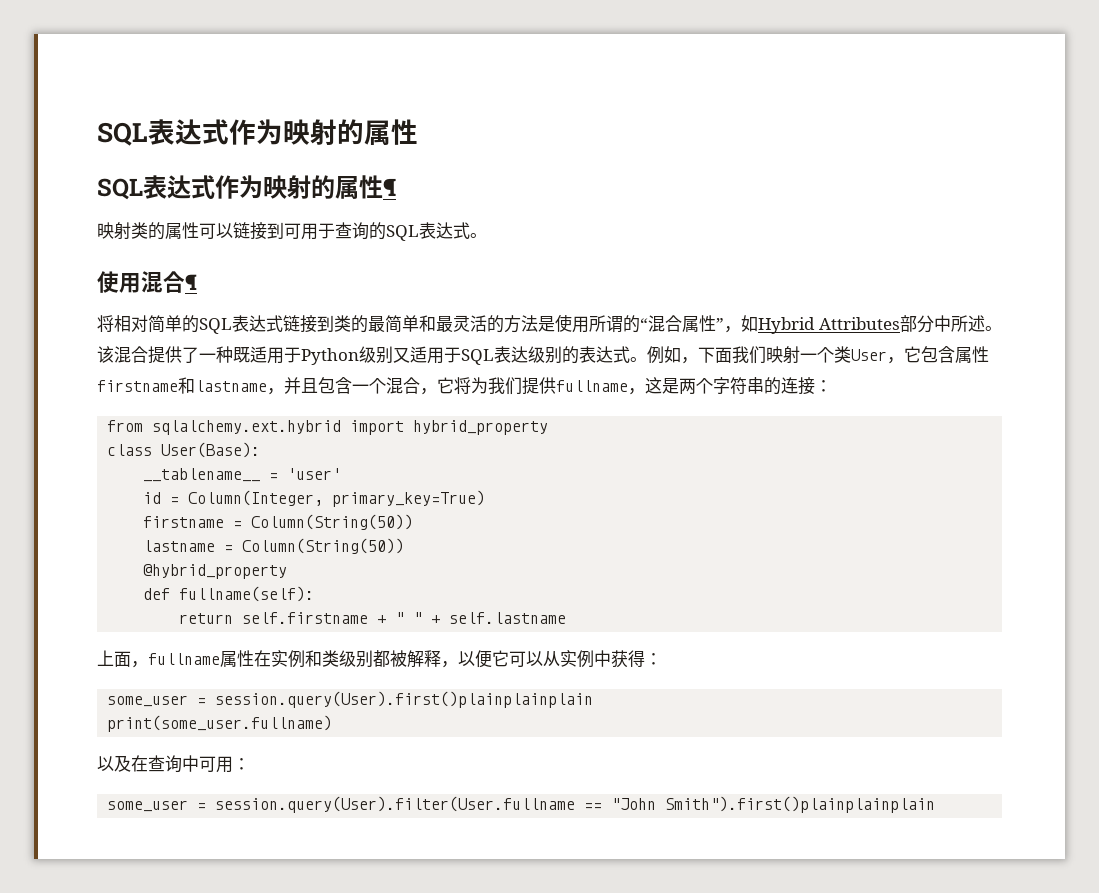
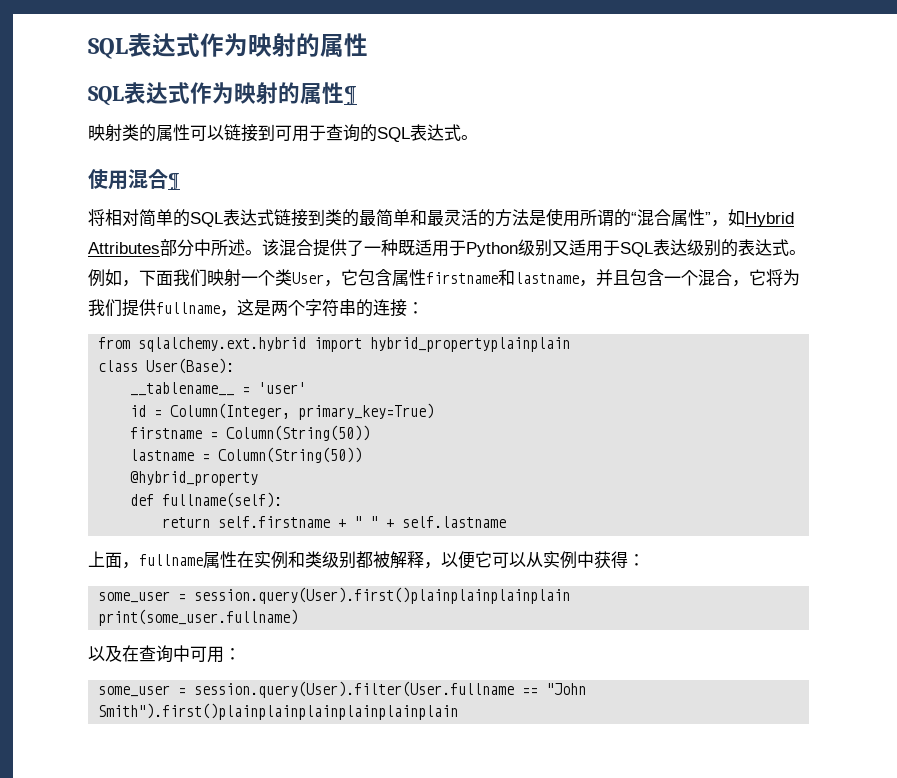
[413,420,549,435] hybrid_property -> [370,337,571,352] hybrid_propertyplainplain
[215,691,594,708] session.query(User).first()plainplainplain -> [194,587,571,604] session.query(User).first()plainplainplainplain
[665,796,936,813] Smith").first()plainplainplain -> [98,703,459,720] Smith").first()plainplainplainplainplainplain

